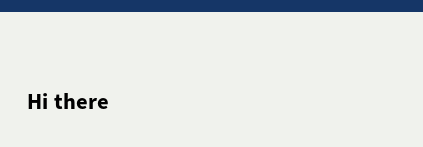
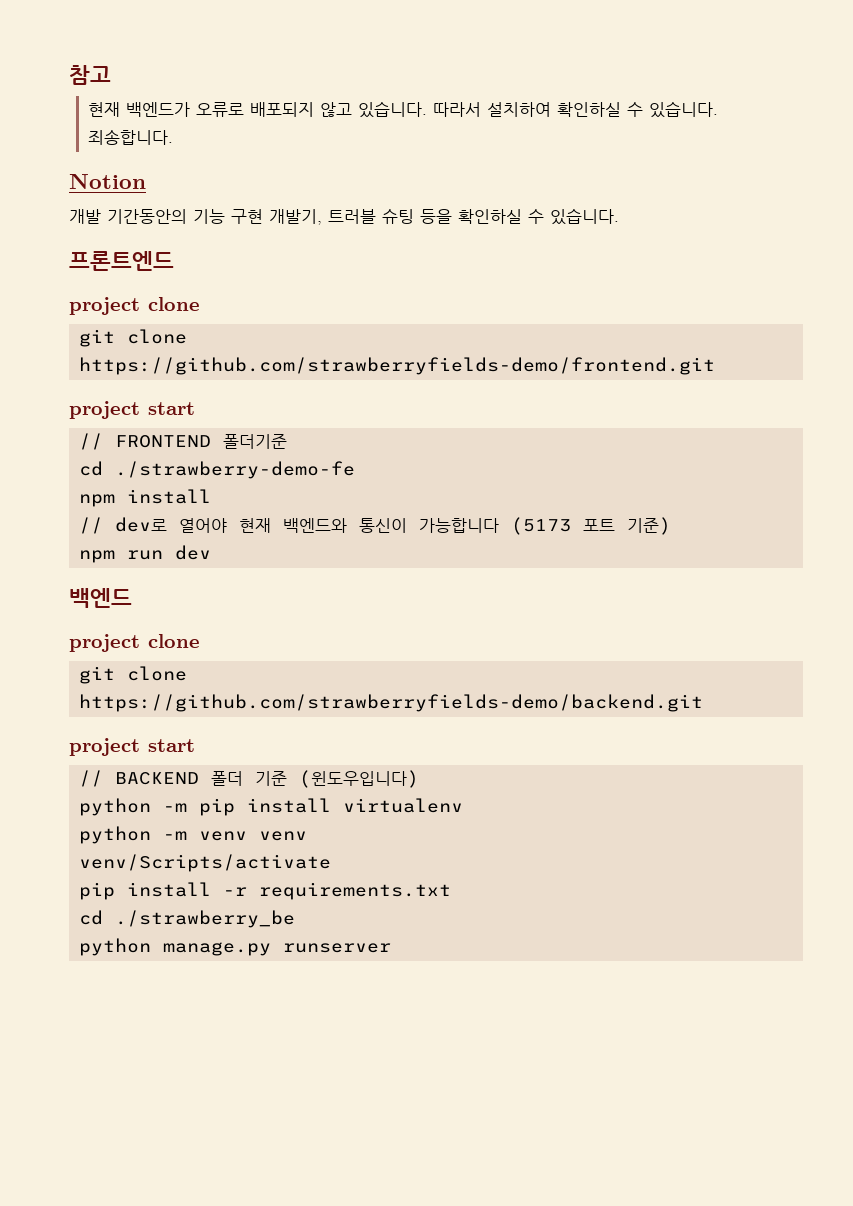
[27,93,110,109] Hi there -> [69,65,111,85] [88,101,719,118] [88,129,174,145] [69,174,146,189] [69,208,619,225] [69,251,174,271] [69,297,200,315] [79,329,188,347] [79,357,716,375] [69,401,195,419] [79,433,288,450] [79,461,356,479] [79,489,212,507] [79,517,672,535] [79,545,212,563] [69,588,132,608] [69,634,200,652] [79,666,188,684] [79,694,704,712] [69,738,195,756] [79,770,420,788] [79,798,464,816] [79,826,308,844] [79,854,332,872] [79,882,452,900] [79,910,296,928] [79,938,392,956] 참고 // 현재 백엔드가 오류로 배포되지 않고 있습니다. 따라서 설치하여 확인하실 수 있습니다. 죄송합니다. // Notion // 개발 기간동안의 기능 구현 개발기, 트러블 슈팅 등을 확인하실 수 있습니다. // 프론트엔드 // project clone // git clone https://github.com/strawberryfields-demo/frontend.git // project start // // FRONTEND 폴더기준 // cd ./strawberry-demo-fe // npm install // // dev로 열어야 현재 백엔드와 통신이 가능합니다 (5173 포트 기준) // npm run dev // 백엔드 // project clone // git clone https://github.com/strawberryfields-demo/backend.git // project start // // BACKEND 폴더 기준 (윈도우입니다) // python -m pip install virtualenv // python -m venv venv // venv/Scripts/activate // pip install -r requirements.txt // cd ./strawberry_be // python manage.py runserver

